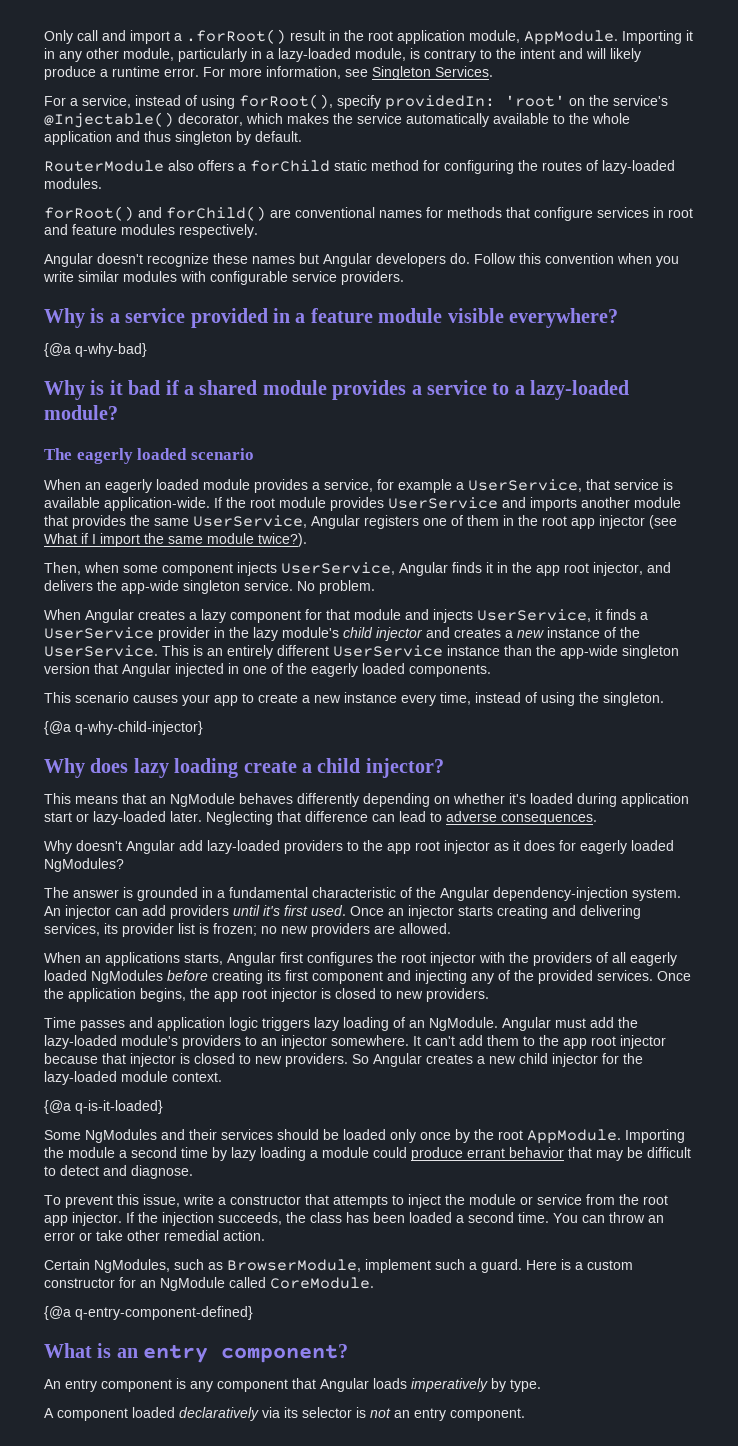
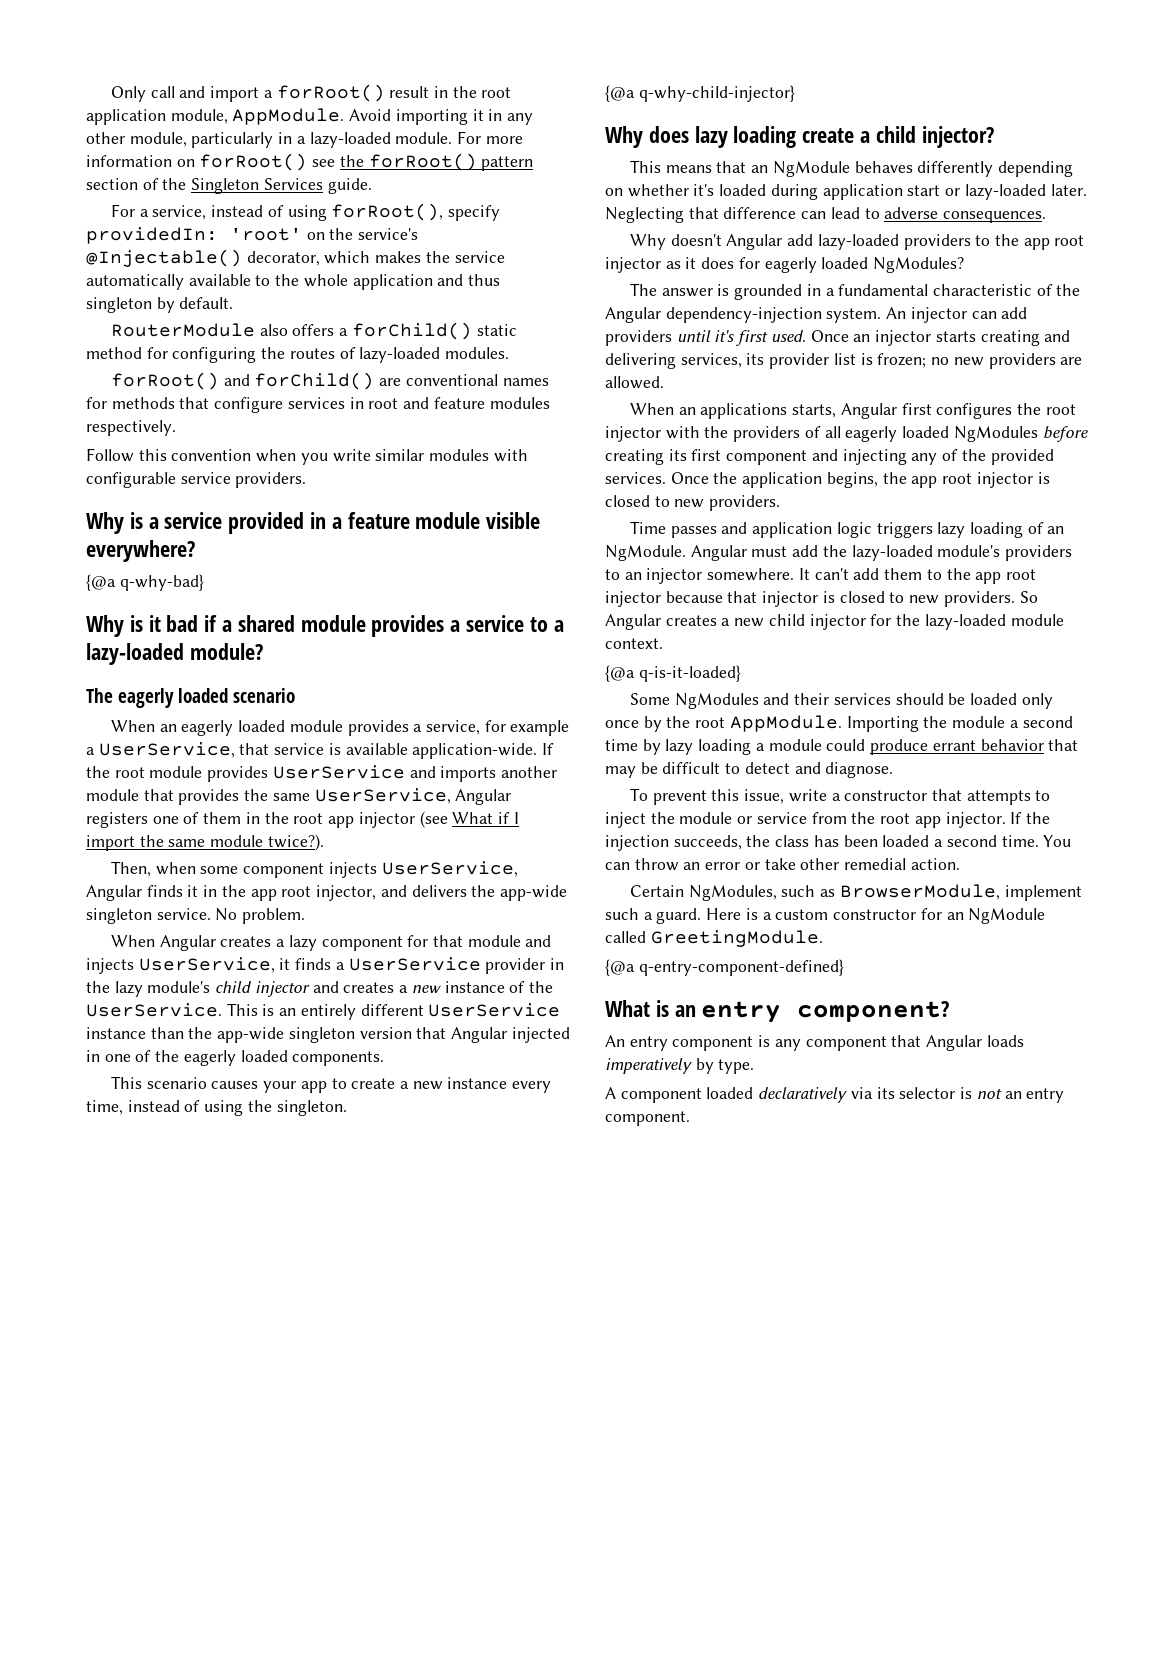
[186,29,286,44] .forRoot() -> [276,84,385,102] forRoot()
[622,30,682,44] Importing -> [349,109,468,125] Avoid importing
[355,48,641,62] [44,66,493,80] module, is contrary to the intent and will likely produce a runtime error. For more information, see Singleton Services. -> [395,131,523,144] [86,153,534,171] [86,178,372,194] module. For more information on forRoot() see the forRoot() pattern section of the Singleton Services guide.
[250,160,330,172] forChild -> [351,322,472,340] forChild()
[44,253,470,267] Angular doesn't recognize these names but Angular developers do. -> (176, 428) none
[270,1277,374,1289] CoreModule. -> [650,930,823,947] GreetingModule.

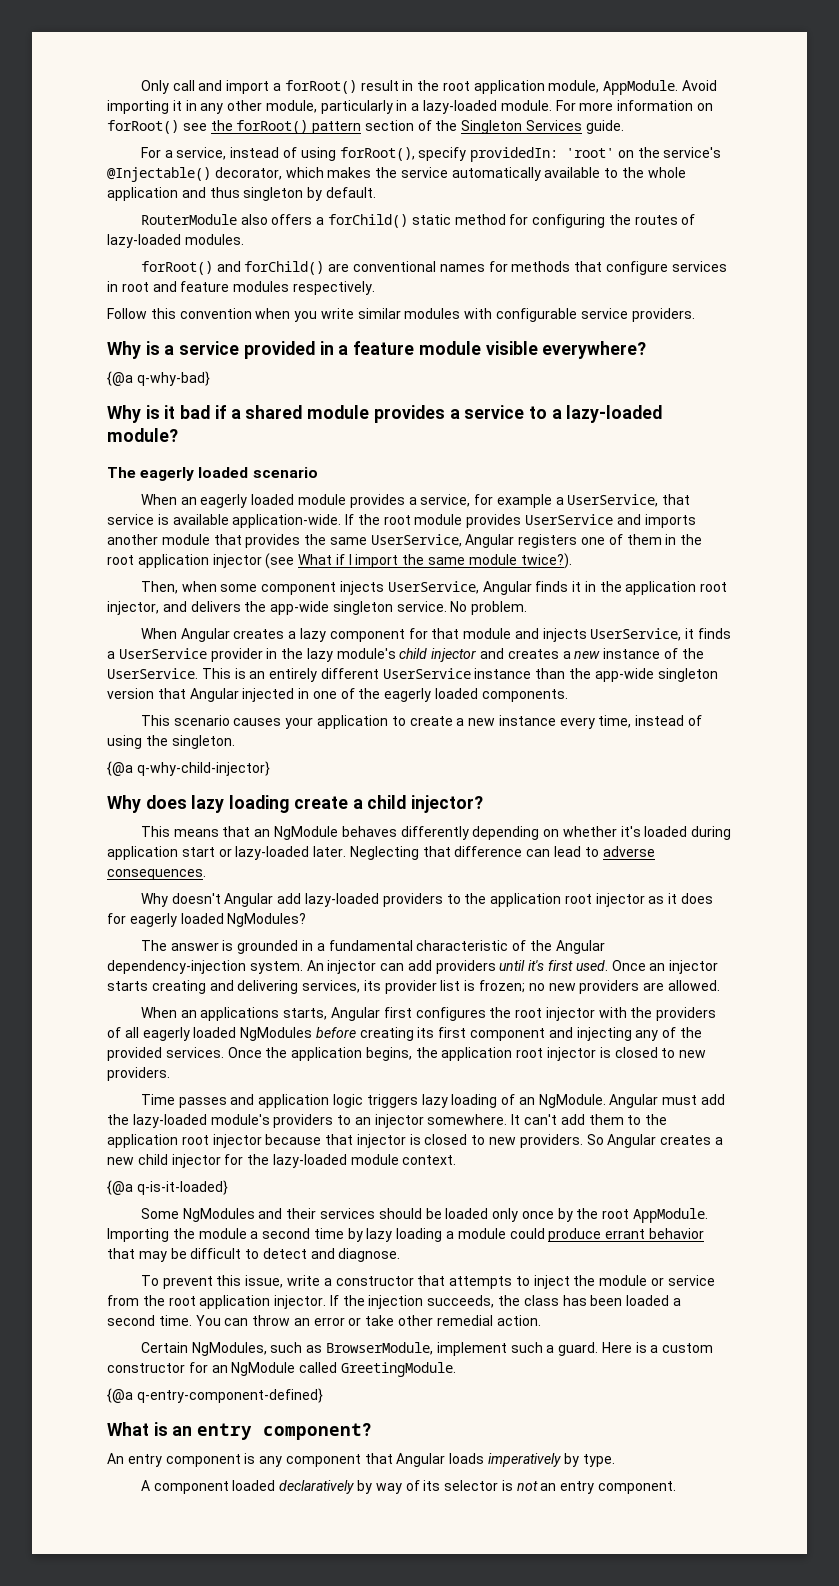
[328,816,355,828] app -> [137,554,209,568] application
[250,889,277,901] app -> [625,581,697,595] application
[300,1081,327,1093] app -> [317,715,389,729] application
[1023,238,1050,250] app -> [490,893,562,907] application
[911,476,938,488] app -> [441,1047,513,1061] application
[975,572,1002,584] app -> [107,1134,178,1148] application
[914,816,941,828] app -> [199,1295,271,1309] application
[850,1087,873,1099] via -> [357,1480,420,1494] by way of

